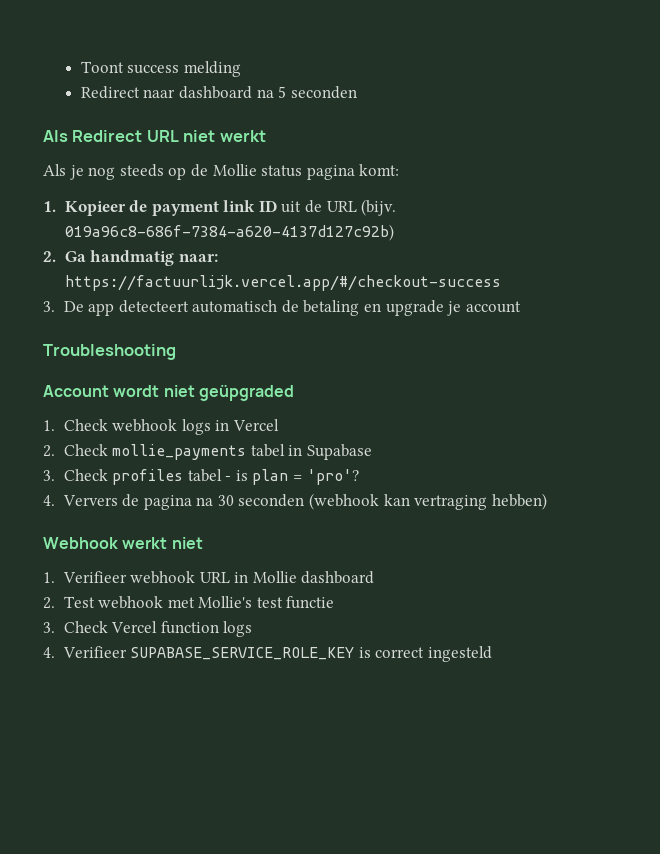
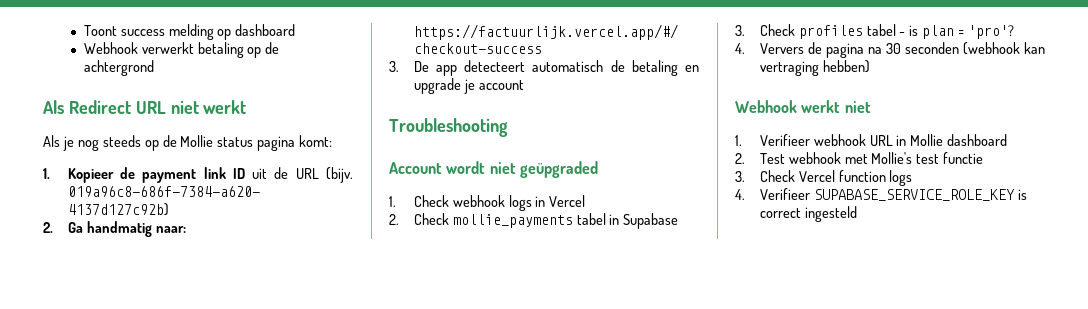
[80,86,357,99] // Redirect naar dashboard na 5 seconden -> [217,24,296,40] [83,42,280,58] [83,60,154,76] op dashboard // Webhook verwerkt betaling op de achtergrond

